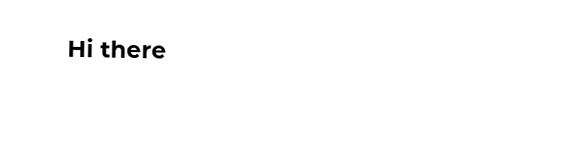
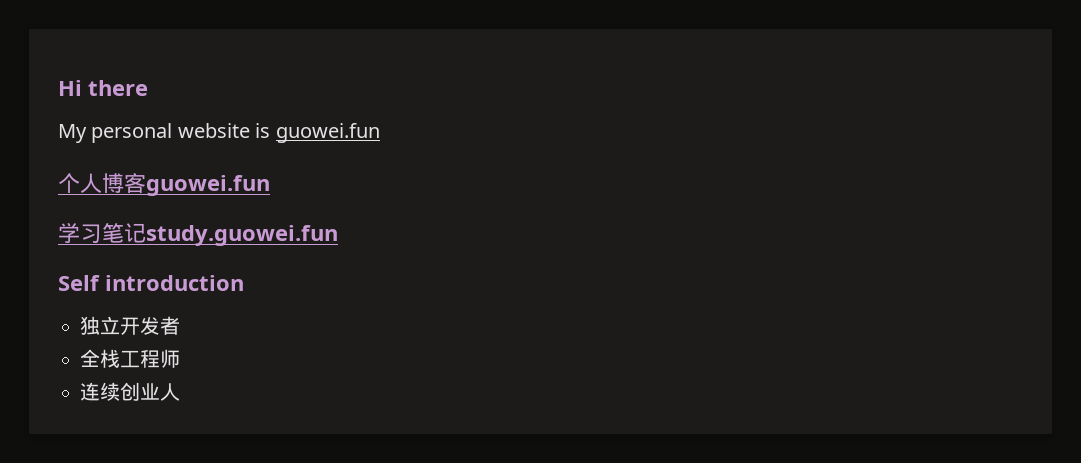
(167, 49) none -> [58,123,380,143] [58,173,270,196] [58,223,338,246] [58,275,244,291] [80,316,180,335] [80,349,180,368] [80,382,180,401] // My personal website is guowei.fun // 个人博客guowei.fun // 学习笔记study.guowei.fun // Self introduction // 独立开发者 // 全栈工程师 // 连续创业人

